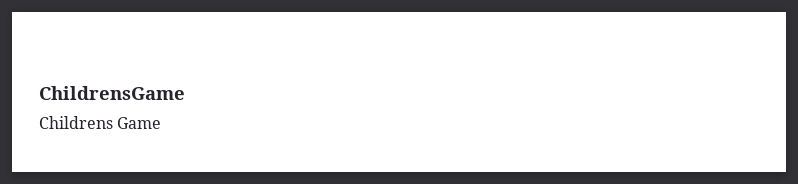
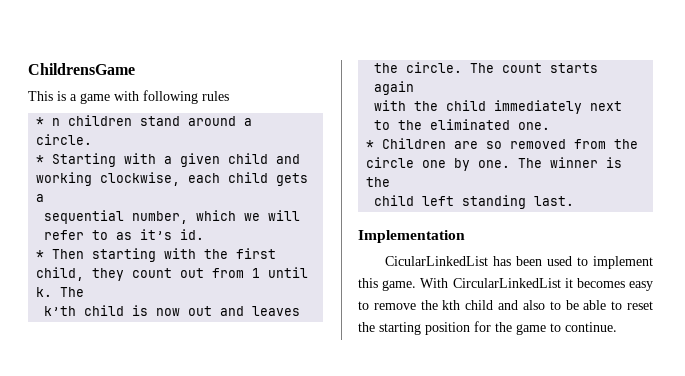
[39,116,162,129] Childrens Game -> [28,90,229,104] [36,115,253,126] [36,134,93,145] [36,153,301,167] [36,172,309,186] [36,194,45,202] [44,210,301,224] [44,229,205,240] [36,248,277,262] [36,267,309,281] [36,287,85,297] [44,305,301,316] [374,62,599,73] [374,81,415,95] [374,100,623,114] [374,119,551,130] [366,138,639,149] [366,157,623,171] [366,177,391,187] [374,195,575,209] [358,230,465,243] [385,256,653,269] [358,278,653,291] [358,300,653,310] [358,321,617,335] This is a game with following rules // * n children stand around a circle. // * Starting with a given child and working clockwise, each child gets a // sequential number, which we will refer to as it’s id. // * Then starting with the first child, they count out from 1 until k. The // k’th child is now out and leaves the circle. The count starts again // with the child immediately next to the eliminated one. // * Children are so removed from the circle one by one. The winner is the // child left standing last. // Implementation // CicularLinkedList has been used to implement this game. With CircularLinkedList it becomes easy to remove the kth child and also to be able to reset the starting position for the game to continue.

